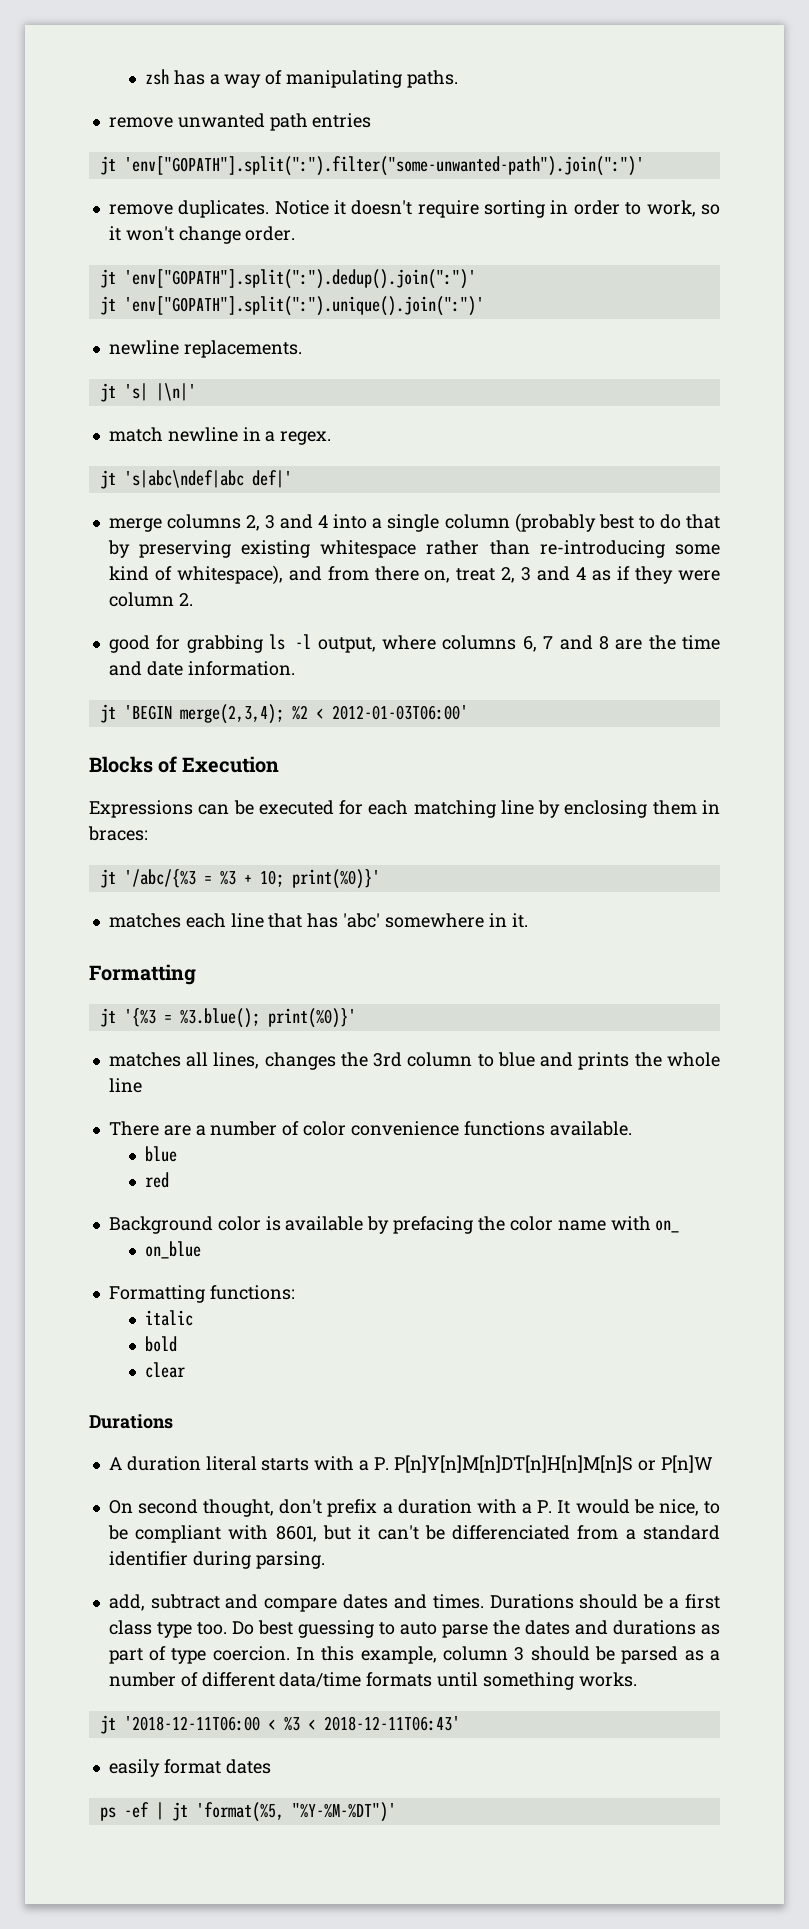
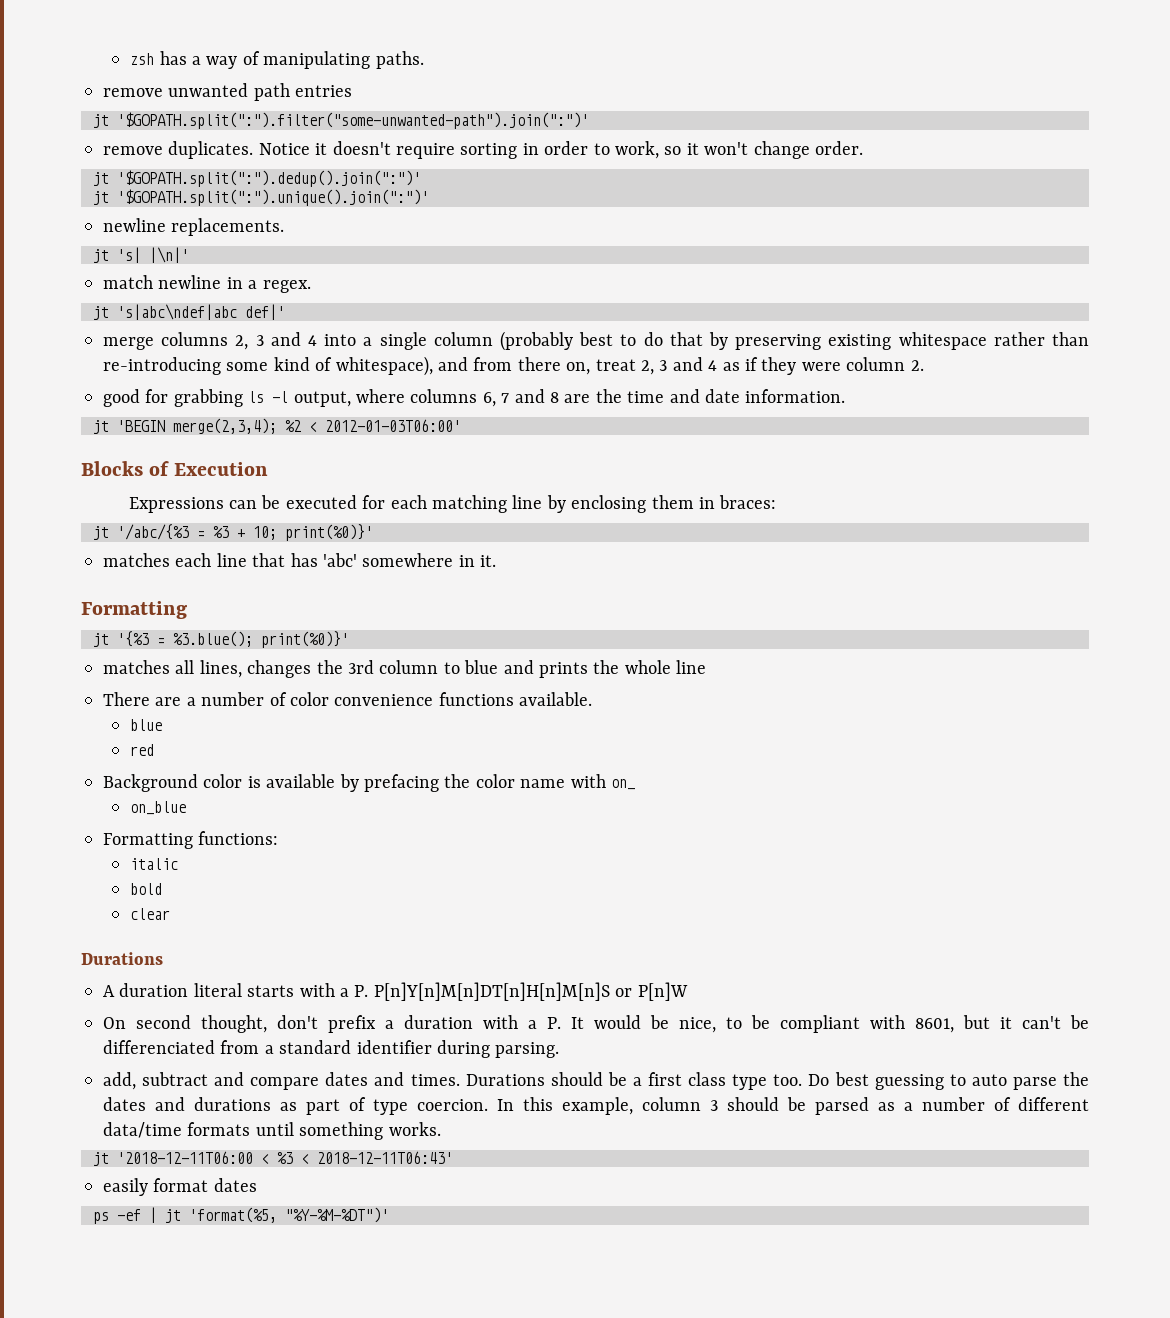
[123,156,644,176] 'env["GOPATH"].split(":").filter("some-unwanted-path").join(":")' -> [117,112,589,129] '$GOPATH.split(":").filter("some-unwanted-path").join(":")'
[123,269,476,289] [99,296,484,316] 'env["GOPATH"].split(":").dedup().join(":")' // jt 'env["GOPATH"].split(":").unique().join(":")' -> [117,170,421,187] [93,189,429,206] '$GOPATH.split(":").dedup().join(":")' // jt '$GOPATH.split(":").unique().join(":")'

